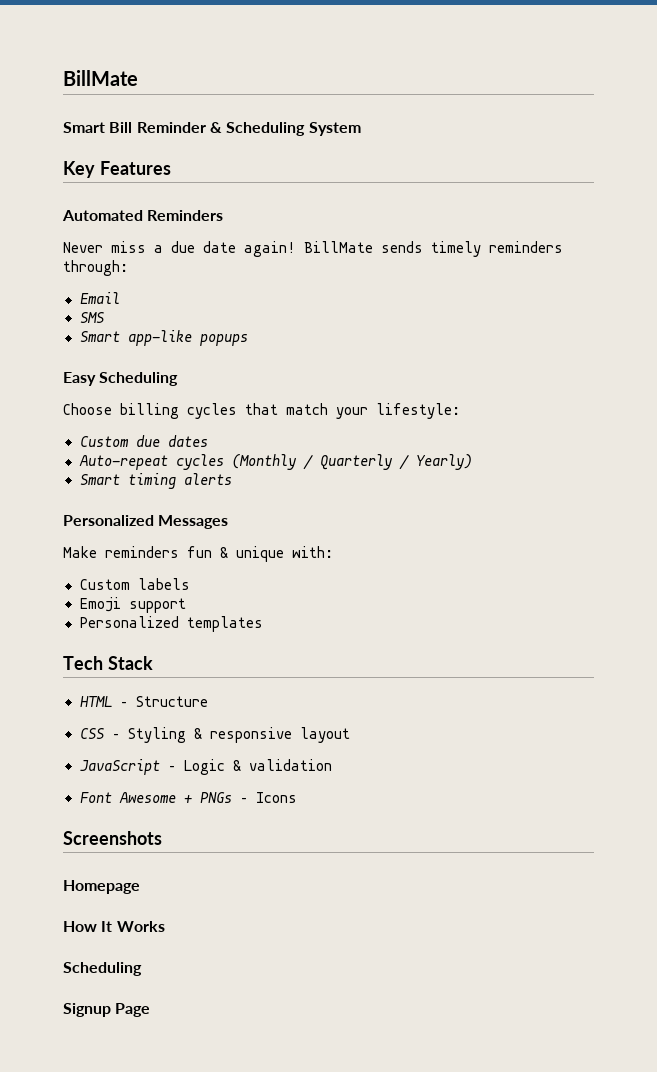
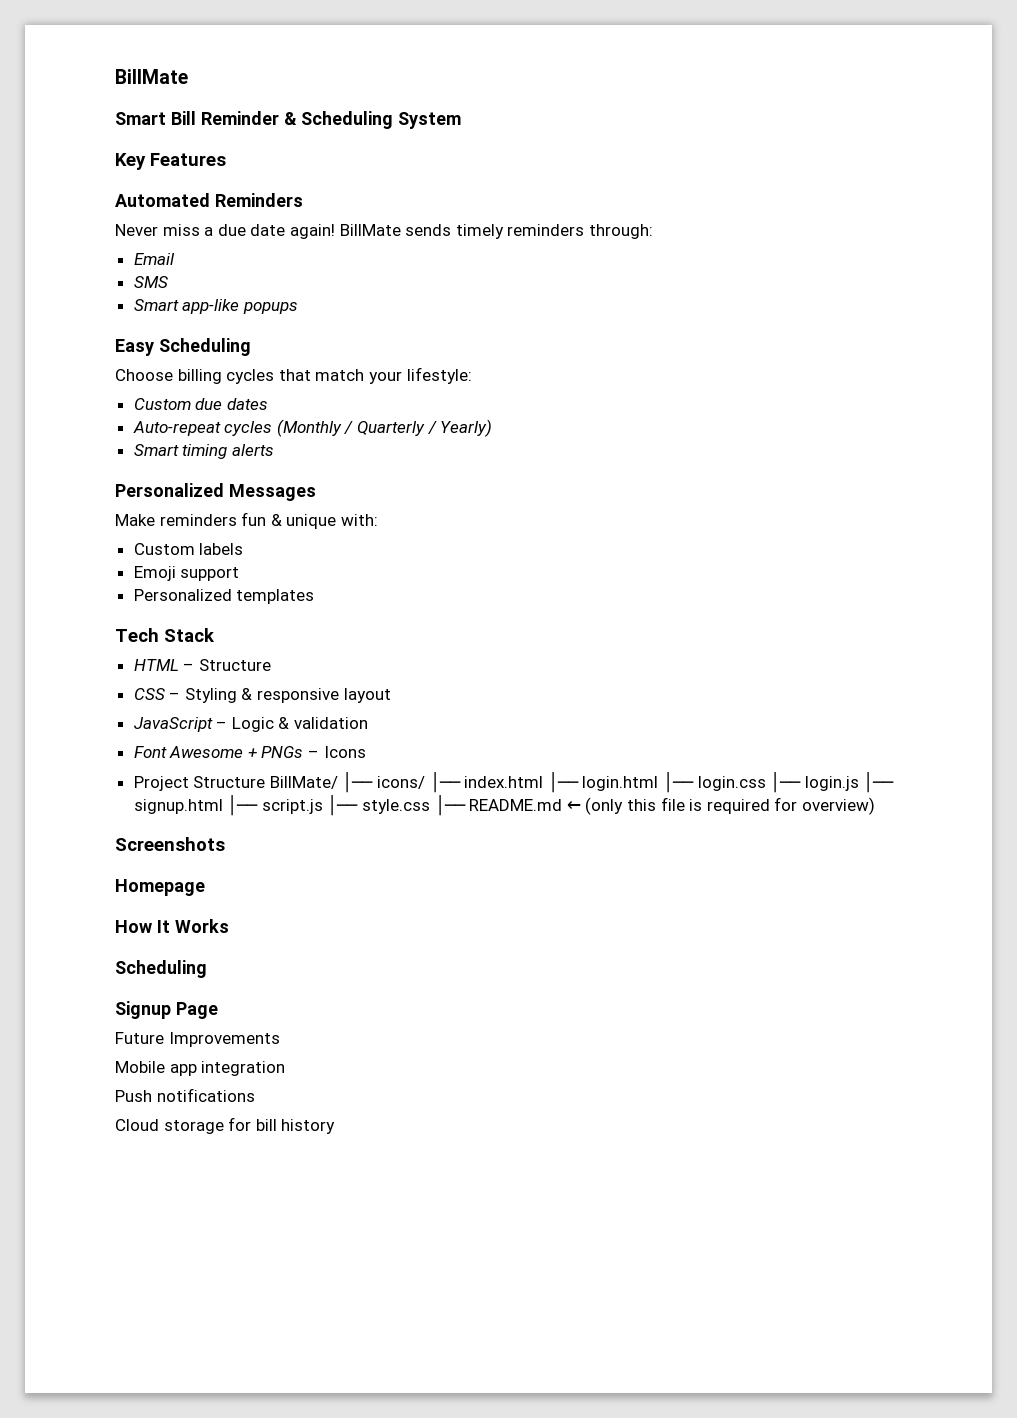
(297, 797) none -> [133,772,895,793] [133,795,875,816] // Project Structure BillMate/ │── icons/ │── index.html │── login.html │── login.css │── login.js │── signup.html │── script.js │── style.css │── README.md ← (only this file is required for overview)
(151, 1010) none -> [115,1032,280,1047] [115,1061,286,1076] [115,1088,255,1102] [115,1117,336,1134] // Future Improvements // Mobile app integration // Push notifications // Cloud storage for bill history

